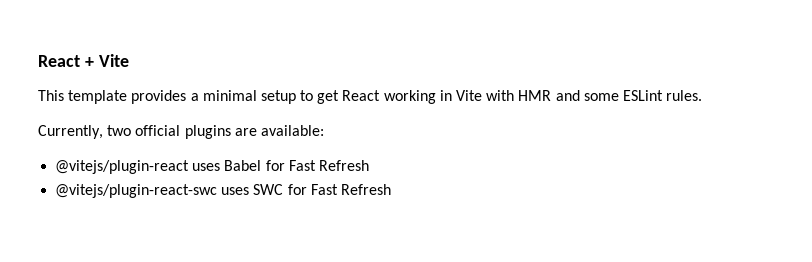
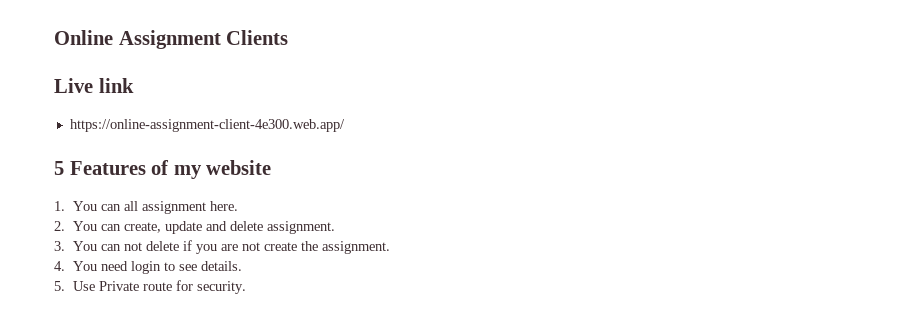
[38,54,129,67] [38,90,703,104] [38,125,324,139] [55,160,369,174] [55,184,391,198] React + Vite // This template provides a minimal setup to get React working in Vite with HMR and some ESLint rules. // Currently, two official plugins are available: // @vitejs/plugin-react uses Babel for Fast Refresh // @vitejs/plugin-react-swc uses SWC for Fast Refresh -> [54,30,289,49] [54,78,134,93] [69,119,345,132] [54,160,272,179] [54,201,239,214] [54,221,336,234] [54,240,391,254] [54,261,243,274] [54,280,247,294] Online Assignment Clients // Live link // https://online-assignment-client-4e300.web.app/ // 5 Features of my website // 1. You can all assignment here. // 2. You can create, update and delete assignment. // 3. You can not delete if you are not create the assignment. // 4. You need login to see details. // 5. Use Private route for security.

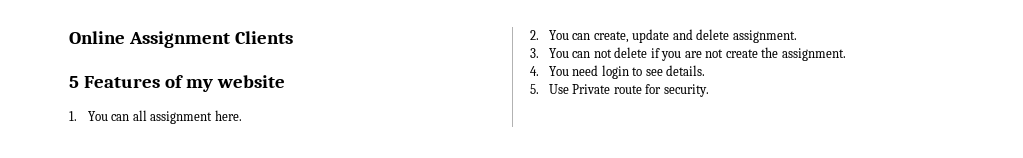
[54,78,134,93] [69,119,345,132] // Live link // https://online-assignment-client-4e300.web.app/ -> (293, 37) none

